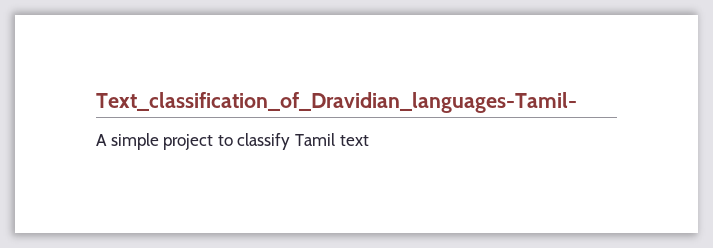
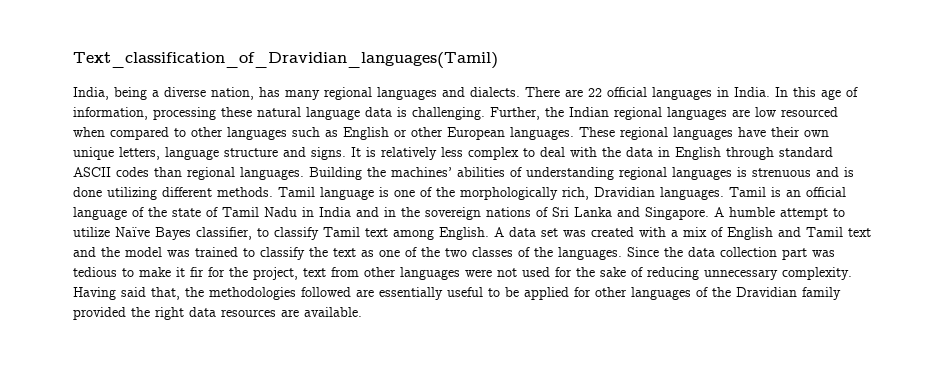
[96,92,577,113] [96,133,369,150] Text_classification_of_Dravidian_languages-Tamil- // A simple project to classify Tamil text -> [73,52,498,69] [73,87,858,100] [73,107,838,120] [73,127,829,140] [73,147,833,160] [73,167,854,180] [73,187,846,200] [73,207,845,220] [73,227,871,240] [73,247,835,260] [73,267,852,280] [73,287,841,300] [73,307,362,320] Text_classification_of_Dravidian_languages(Tamil) // India, being a diverse nation, has many regional languages and dialects. There are 22 official languages in India. In this age of information, processing these natural language data is challenging. Further, the Indian regional languages are low resourced when compared to other languages such as English or other European languages. These regional languages have their own unique letters, language structure and signs. It is relatively less complex to deal with the data in English through standard ASCII codes than regional languages. Building the machines’ abilities of understanding regional languages is strenuous and is done utilizing different methods. Tamil language is one of the morphologically rich, Dravidian languages. Tamil is an official language of the state of Tamil Nadu in India and in the sovereign nations of Sri Lanka and Singapore. A humble attempt to utilize Naïve Bayes classifier, to classify Tamil text among English. A data set was created with a mix of English and Tamil text and the model was trained to classify the text as one of the two classes of the languages. Since the data collection part was tedious to make it fir for the project, text from other languages were not used for the sake of reducing unnecessary complexity. Having said that, the methodologies followed are essentially useful to be applied for other languages of the Dravidian family provided the right data resources are available.

